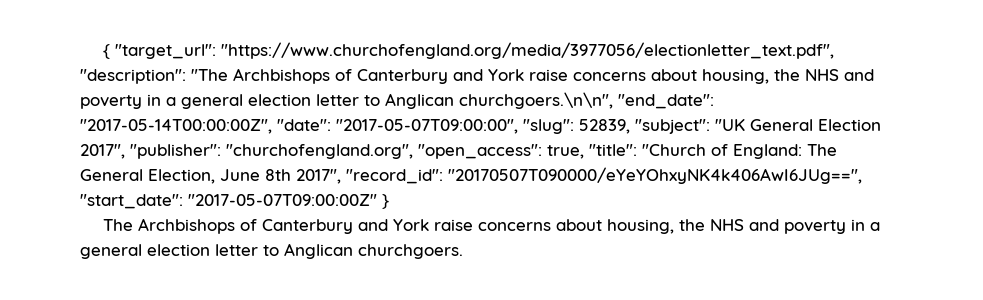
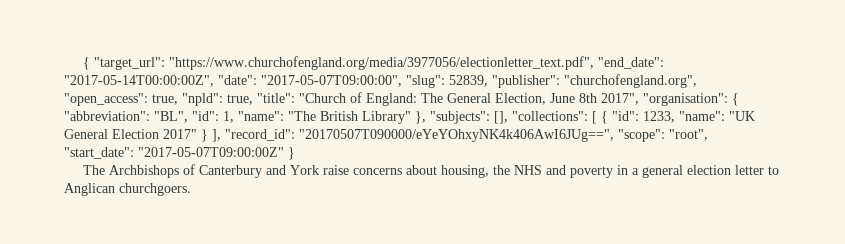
[80,68,874,84] [80,92,613,109] "description": "The Archbishops of Canterbury and York raise concerns about housing, the NHS and poverty in a general election letter to Anglican churchgoers.\n\n", -> (594, 63) none
[635,119,881,134] [80,144,125,159] "subject": "UK General Election 2017", -> (488, 81) none
(584, 152) none -> [182,93,253,106] "npld": true,
[346,167,862,184] "record_id": "20170507T090000/eYeYOhxyNK4k406AwI6JUg==", -> [643,93,739,106] [64,111,755,124] [64,129,708,142] "organisation": { "abbreviation": "BL", "id": 1, "name": "The British Library" }, "subjects": [], "collections": [ { "id": 1233, "name": "UK General Election 2017" } ], "record_id": "20170507T090000/eYeYOhxyNK4k406AwI6JUg==", "scope": "root",

